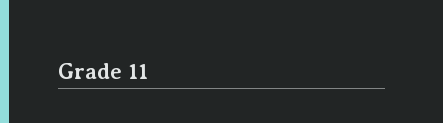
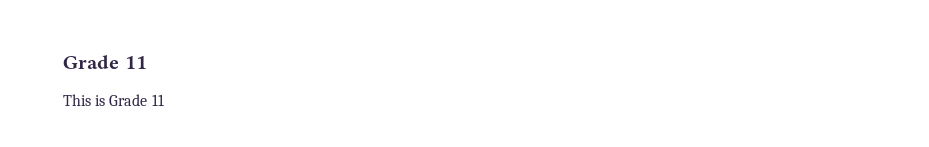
[58,63,149,79] Grade 11 -> [63,55,147,69] [63,94,164,106] Grade 11 // This is Grade 11

